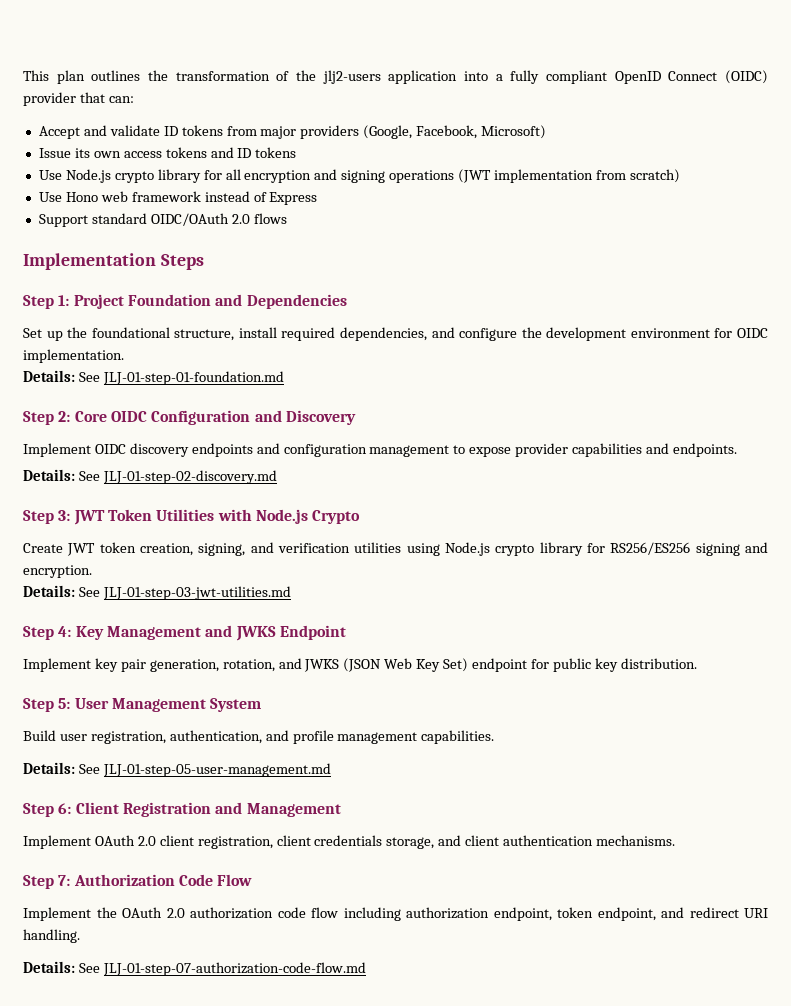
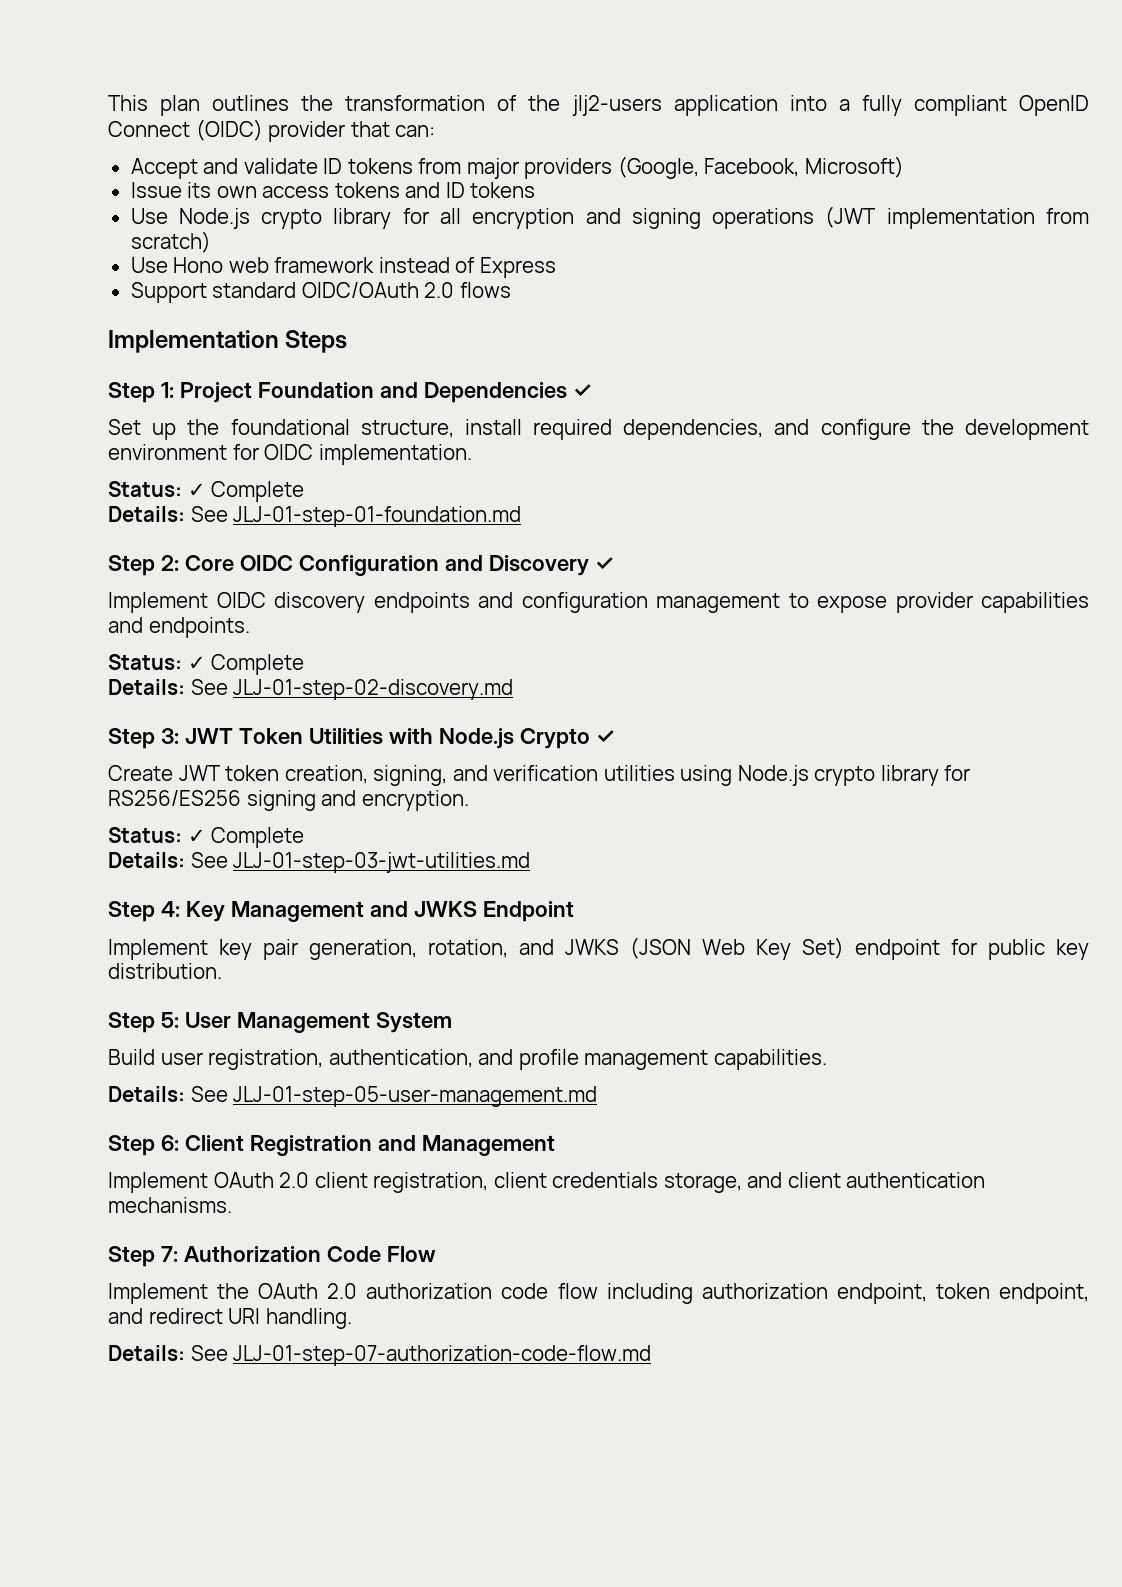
(347, 301) none -> [572,384,592,398] ✓
(124, 356) none -> [108,481,305,502] // Status: ✓ Complete
(356, 417) none -> [594,557,614,571] ✓
(737, 450) none -> [108,654,305,675] // Status: ✓ Complete
(361, 517) none -> [595,730,615,744] ✓
(92, 571) none -> [108,827,305,848] // Status: ✓ Complete

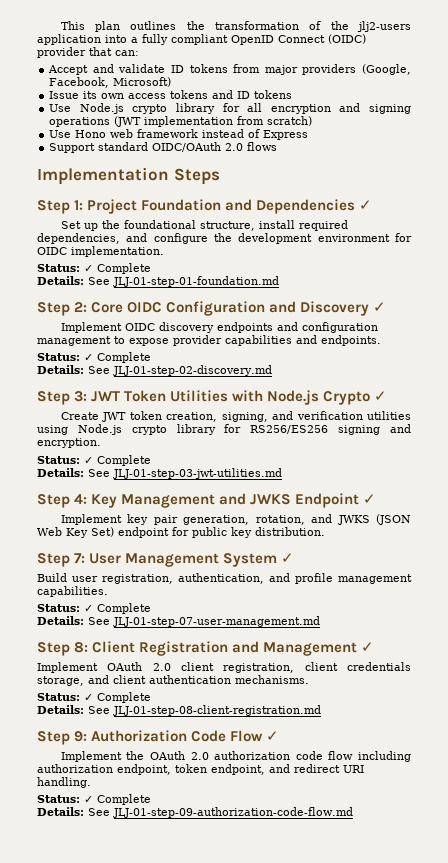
(574, 911) none -> [363,494,377,504] ✓
[160,1012,179,1028] 5: -> [74,553,86,563] 7:
(452, 1022) none -> [281,553,295,563] ✓
[108,1086,598,1107] [108,1135,179,1156] // Details: See JLJ-01-step-05-user-management.md // Step 6: -> [37,603,151,614] [37,616,320,627] [37,642,89,656] // Status: ✓ Complete // Details: See JLJ-01-step-07-user-management.md // Step 8:
(555, 1145) none -> [361,642,375,652] ✓
[108,1246,178,1267] // Step 7: -> [37,692,151,703] [37,705,321,716] [37,731,88,745] // Status: ✓ Complete // Details: See JLJ-01-step-08-client-registration.md // Step 9:
(436, 1254) none -> [266,731,280,741] ✓
[108,1345,652,1366] // Details: See JLJ-01-step-07-authorization-code-flow.md -> [37,794,151,805] [37,807,353,818] // Status: ✓ Complete // Details: See JLJ-01-step-09-authorization-code-flow.md

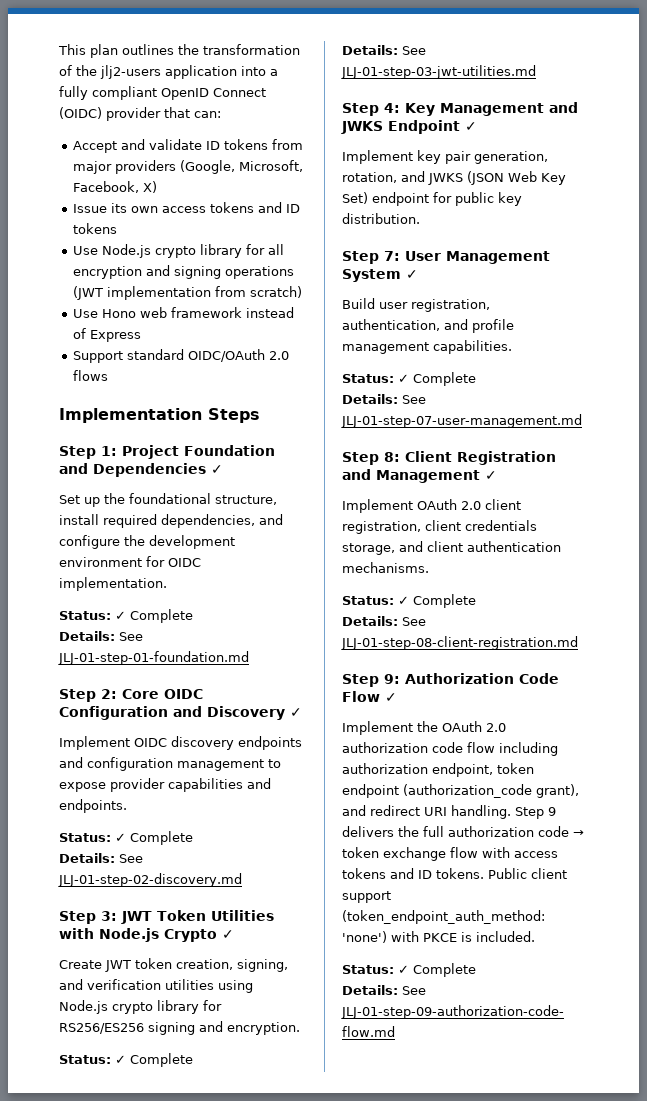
[49,77,172,88] Facebook, Microsoft) -> [238,160,303,172] [72,181,157,193] Microsoft, Facebook, X)
[211,764,265,775] endpoint, -> [342,784,579,798] endpoint (authorization_code grant),
(91, 782) none -> [515,807,556,819] [342,826,584,837] [342,847,558,861] [342,868,567,879] [342,891,391,903] [342,910,545,924] [342,931,535,943] Step 9 delivers the full authorization code → token exchange flow with access tokens and ID tokens. Public client support (token_endpoint_auth_method: 'none') with PKCE is included.

